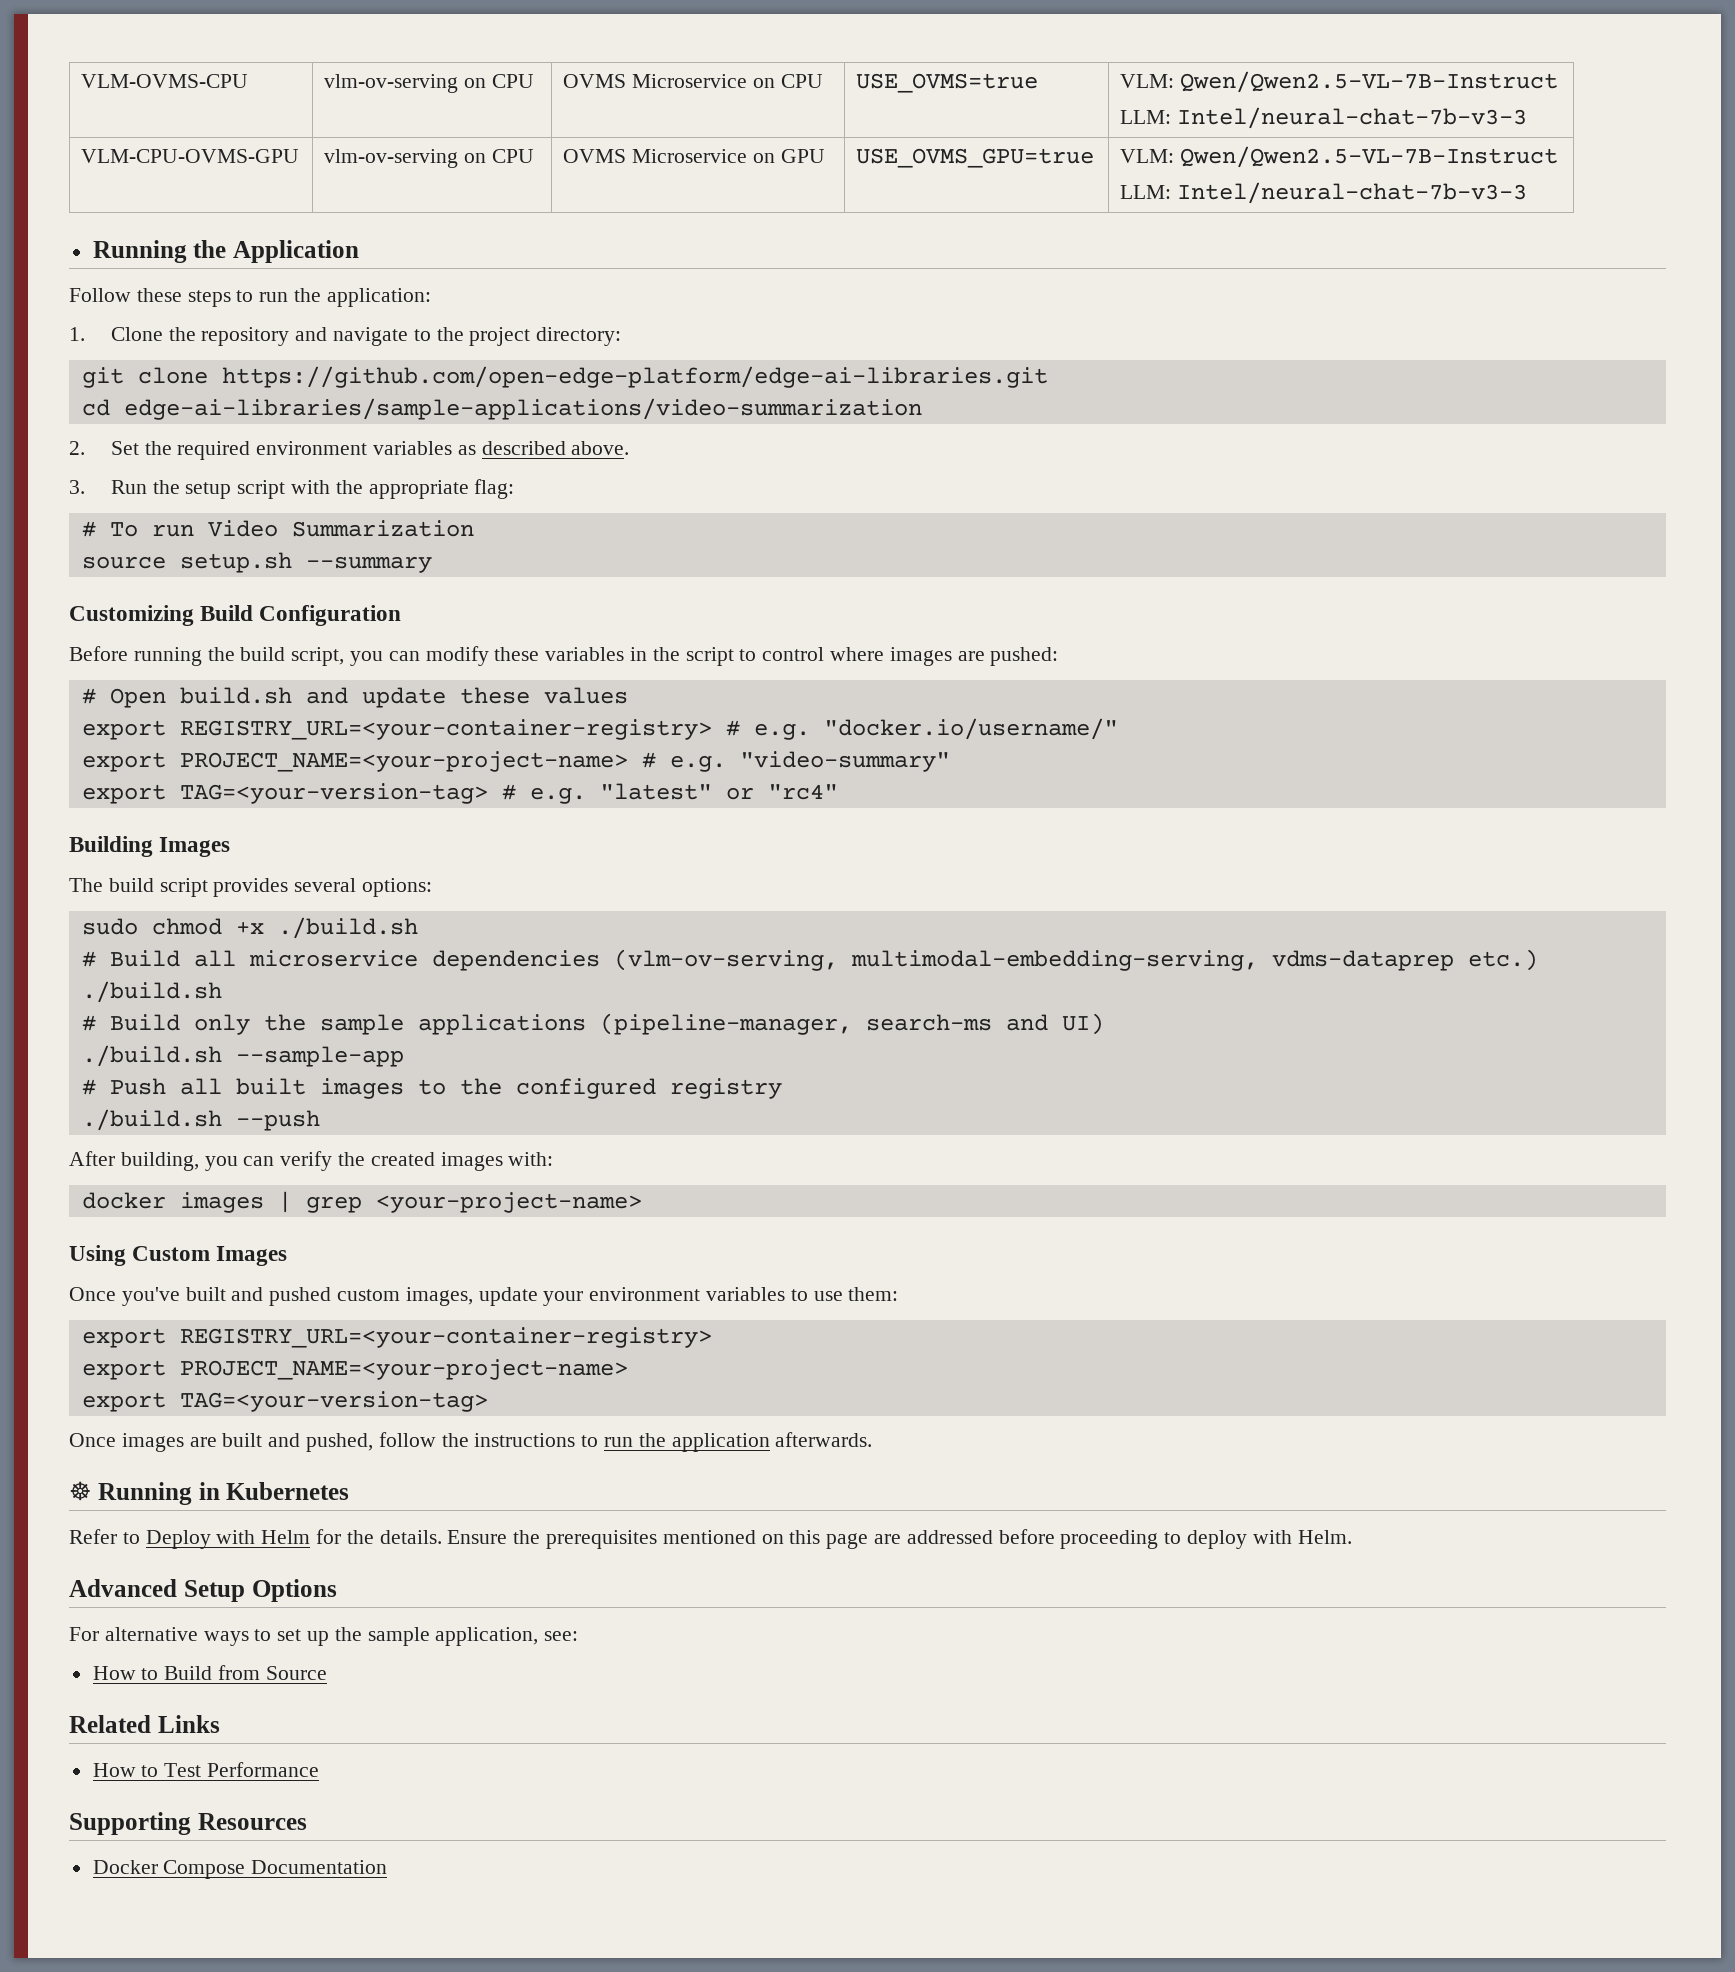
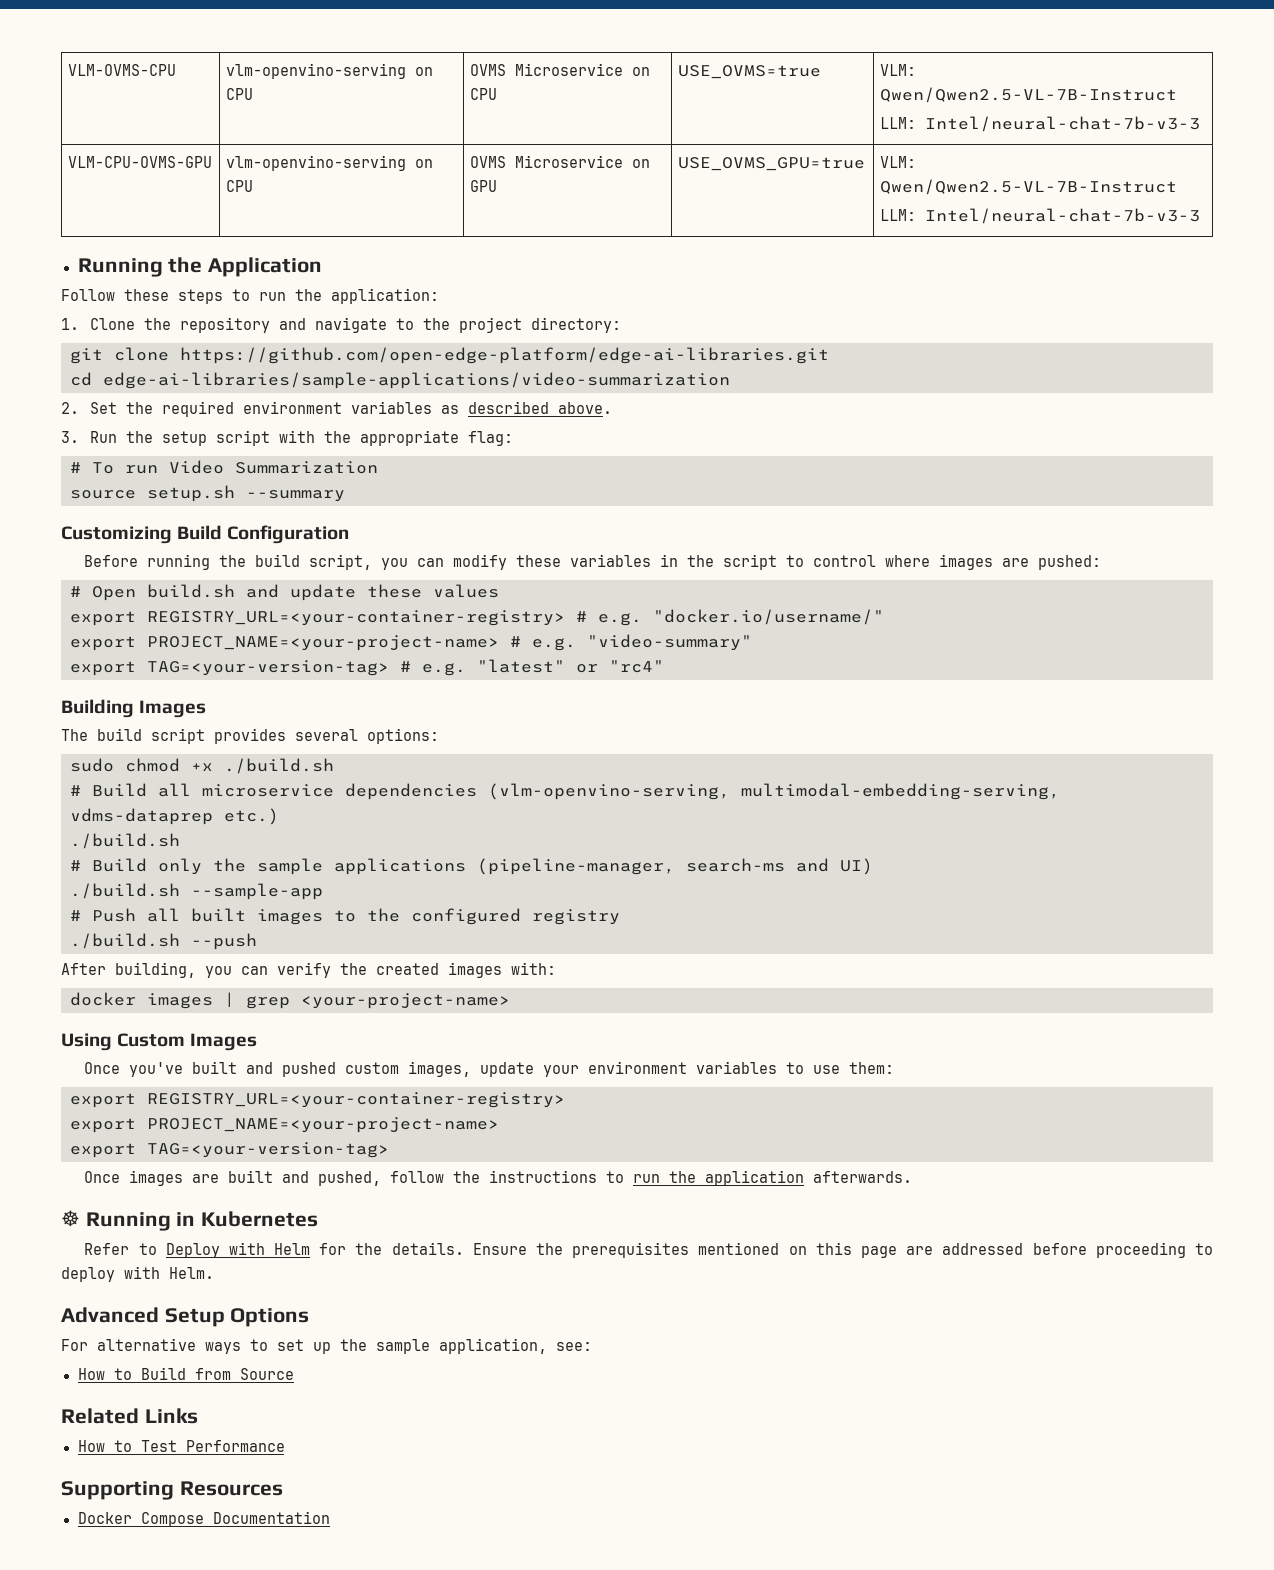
[324,74,459,93] vlm-ov-serving -> [225,63,406,79] vlm-openvino-serving
[324,149,459,168] vlm-ov-serving -> [225,155,406,171] vlm-openvino-serving
[613,949,838,971] (vlm-ov-serving, -> [488,783,730,800] (vlm-openvino-serving,

